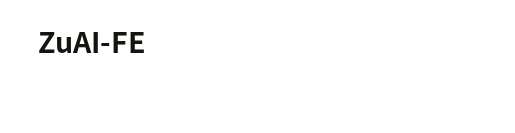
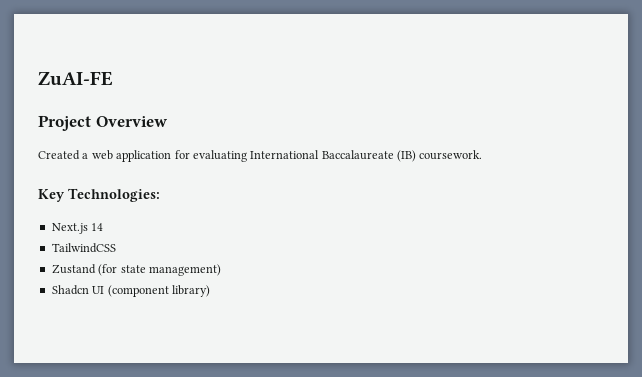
(146, 42) none -> [38,115,168,131] [38,150,483,162] [38,188,160,202] [51,223,104,234] [51,243,116,253] [51,264,221,276] [51,285,210,297] // Project Overview // Created a web application for evaluating International Baccalaureate (IB) coursework. // Key Technologies: // Next.js 14 // TailwindCSS // Zustand (for state management) // Shadcn UI (component library)

